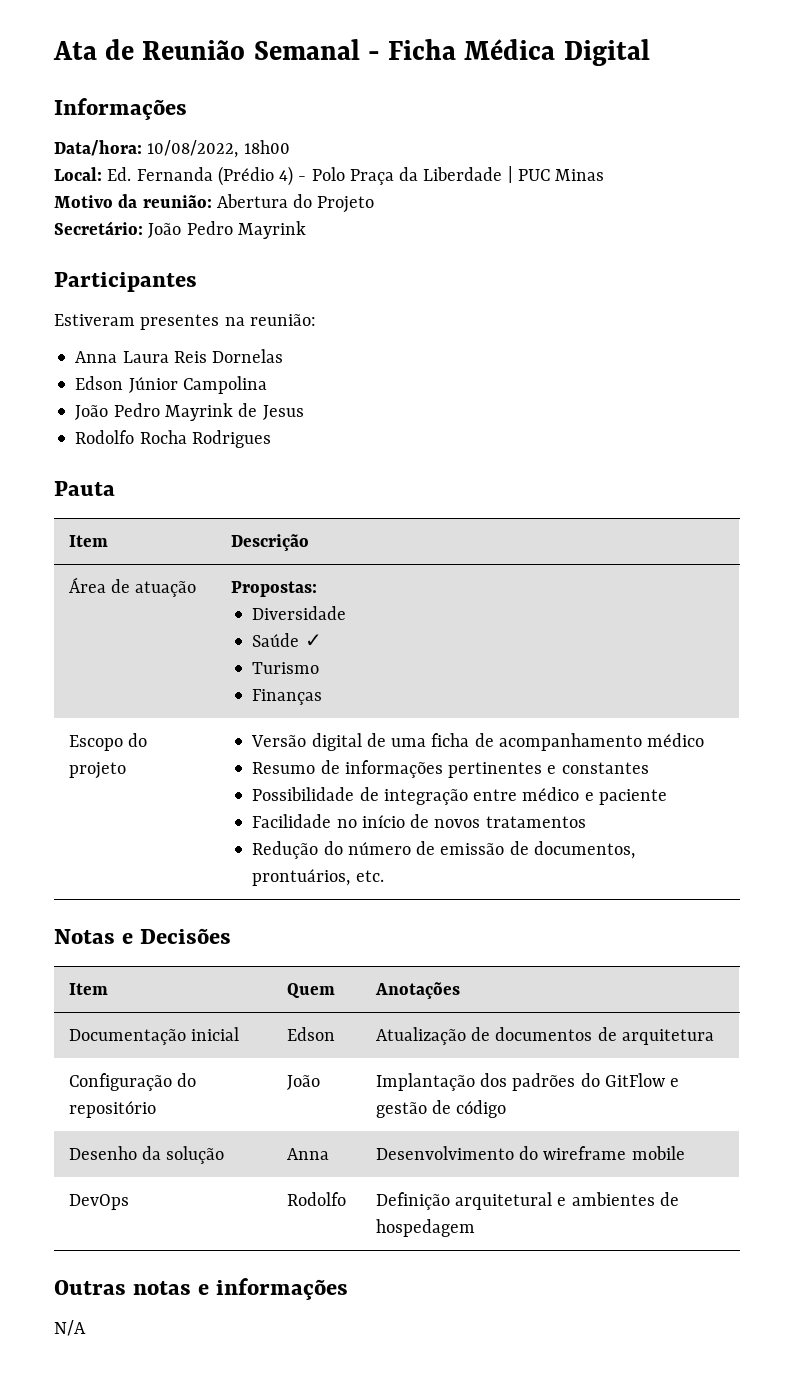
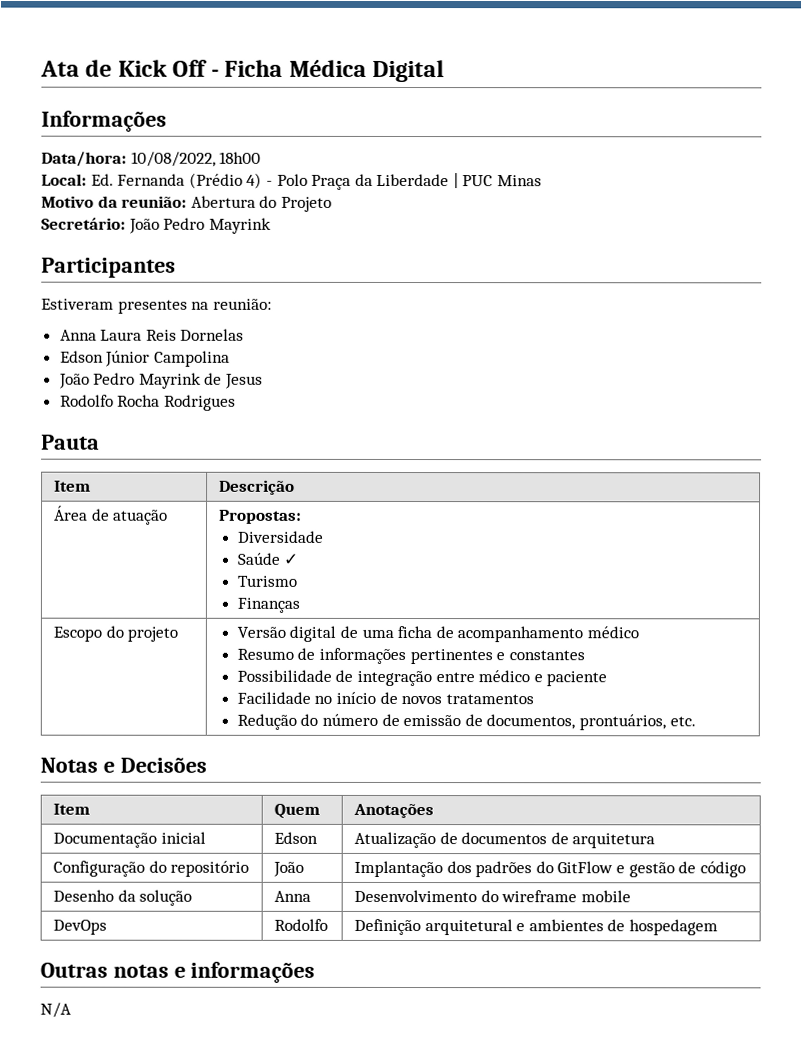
[142,39,360,60] Reunião Semanal -> [117,59,208,77] Kick Off

